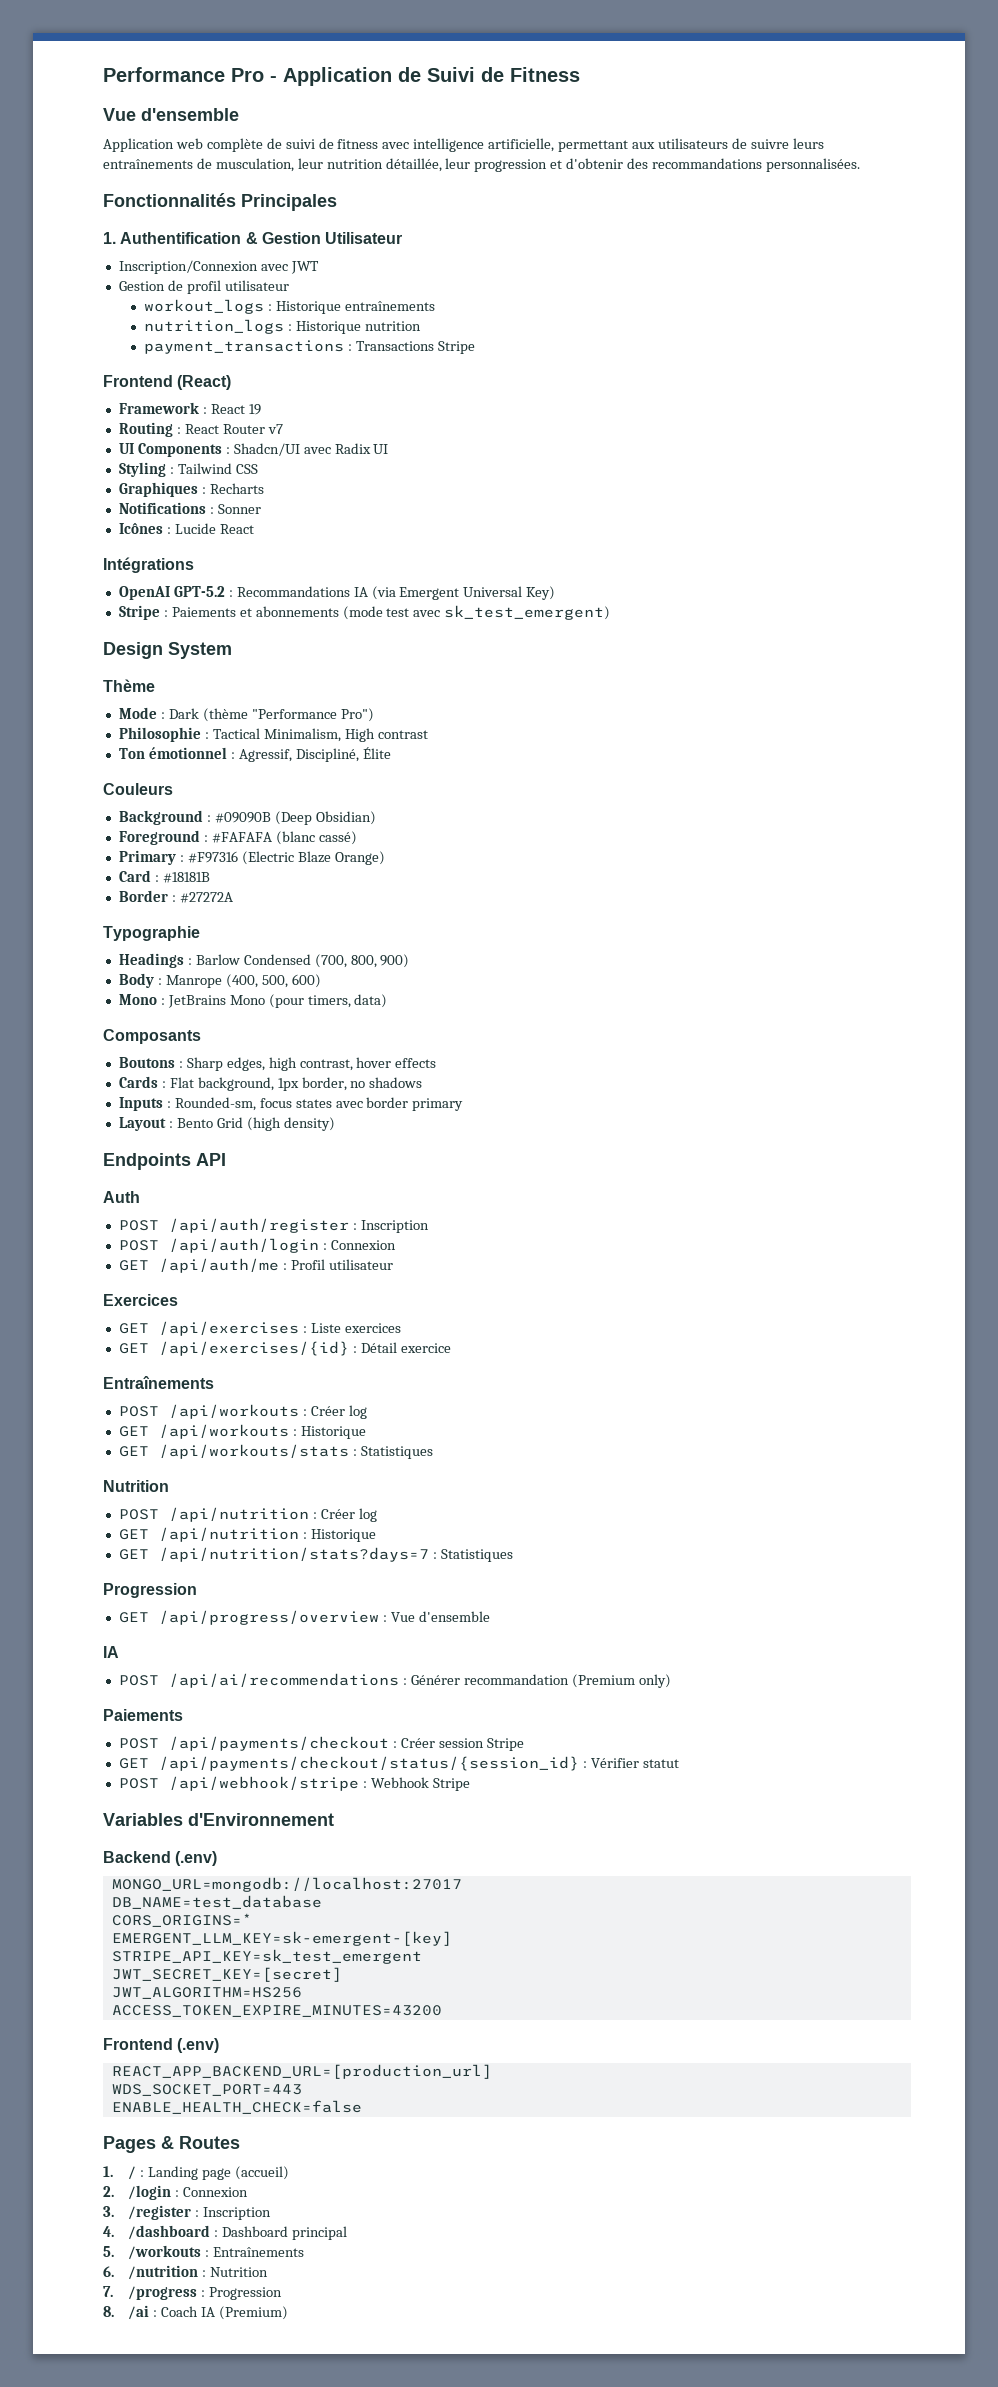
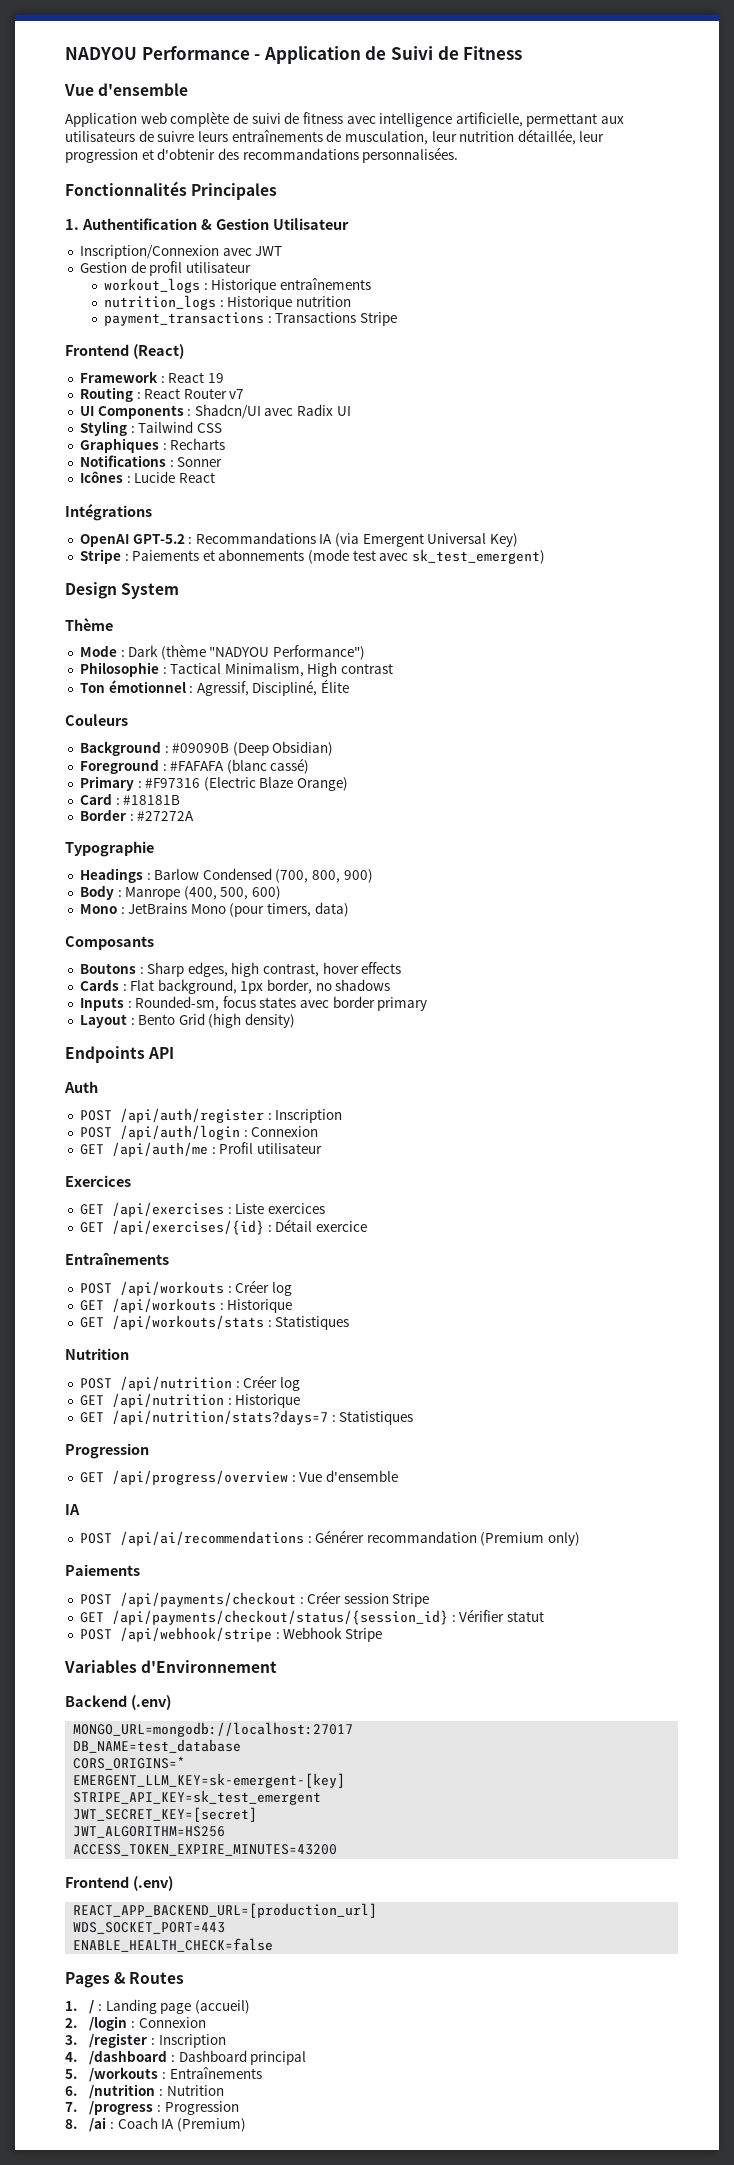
[103,67,264,82] Performance Pro -> [65,46,250,60] NADYOU Performance
[251,708,374,722] "Performance Pro") -> [209,645,366,660] "NADYOU Performance")

